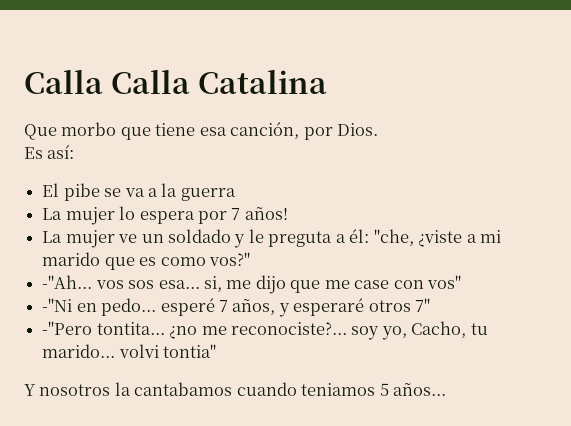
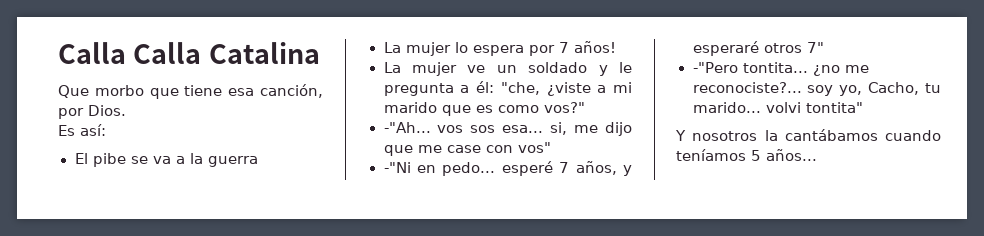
[268,231,333,247] preguta -> [383,83,454,96] pregunta
[163,344,217,358] tontia" -> [805,102,863,113] tontita"
[134,382,376,396] cantabamos cuando teniamos -> [784,129,941,141] [676,149,746,161] cantábamos cuando teníamos

